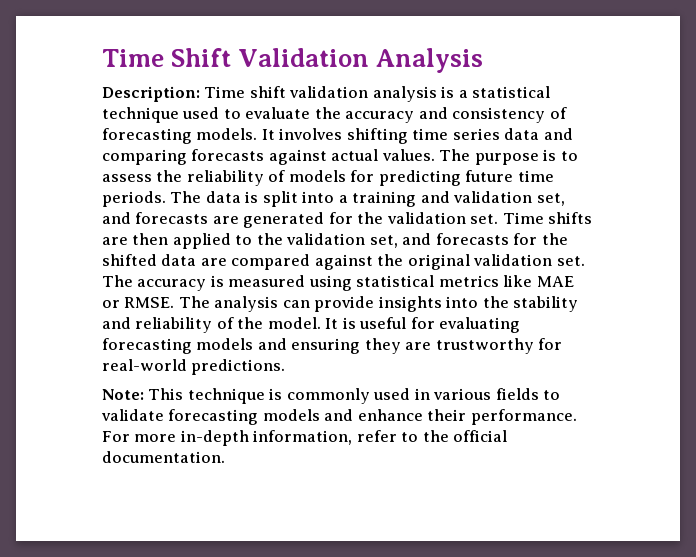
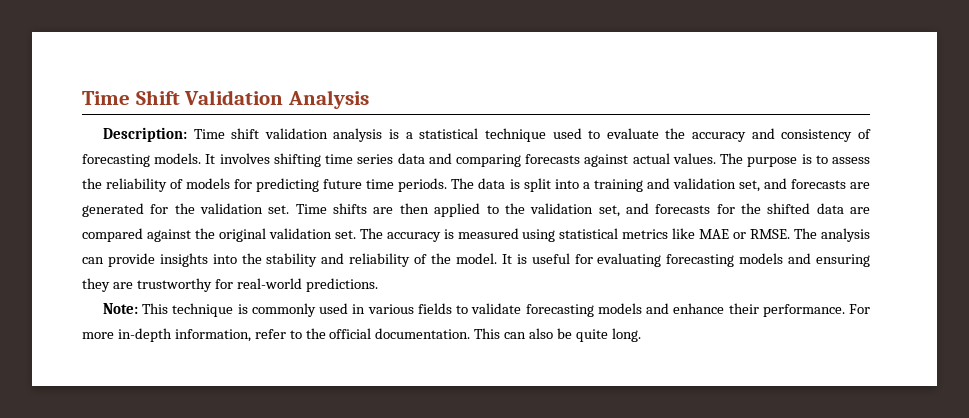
(225, 457) none -> [474,328,641,342] This can also be quite long.

